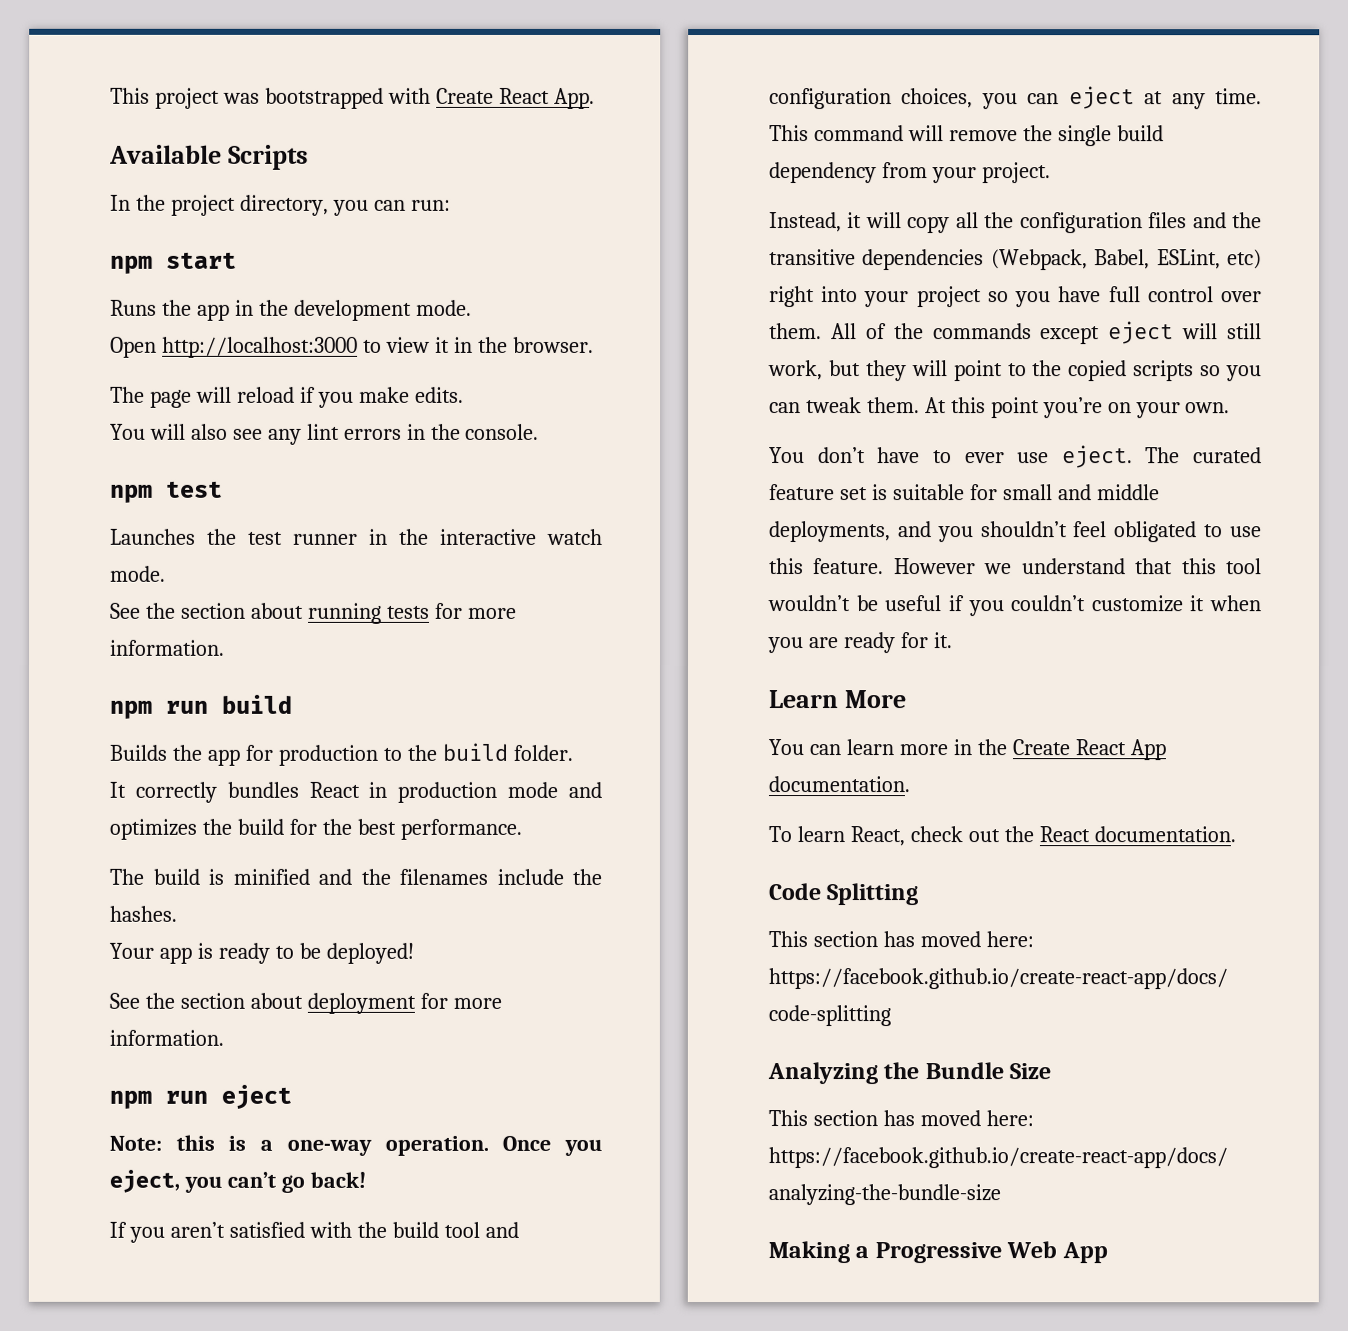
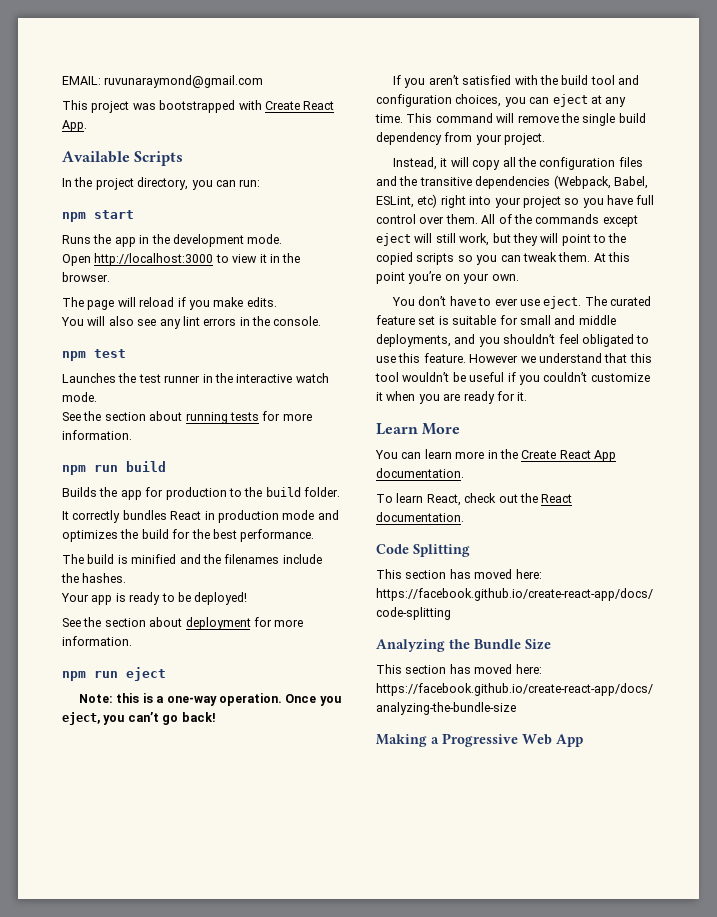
(110, 95) none -> [62,75,264,88] EMAIL: ruvunaraymond@gmail.com //

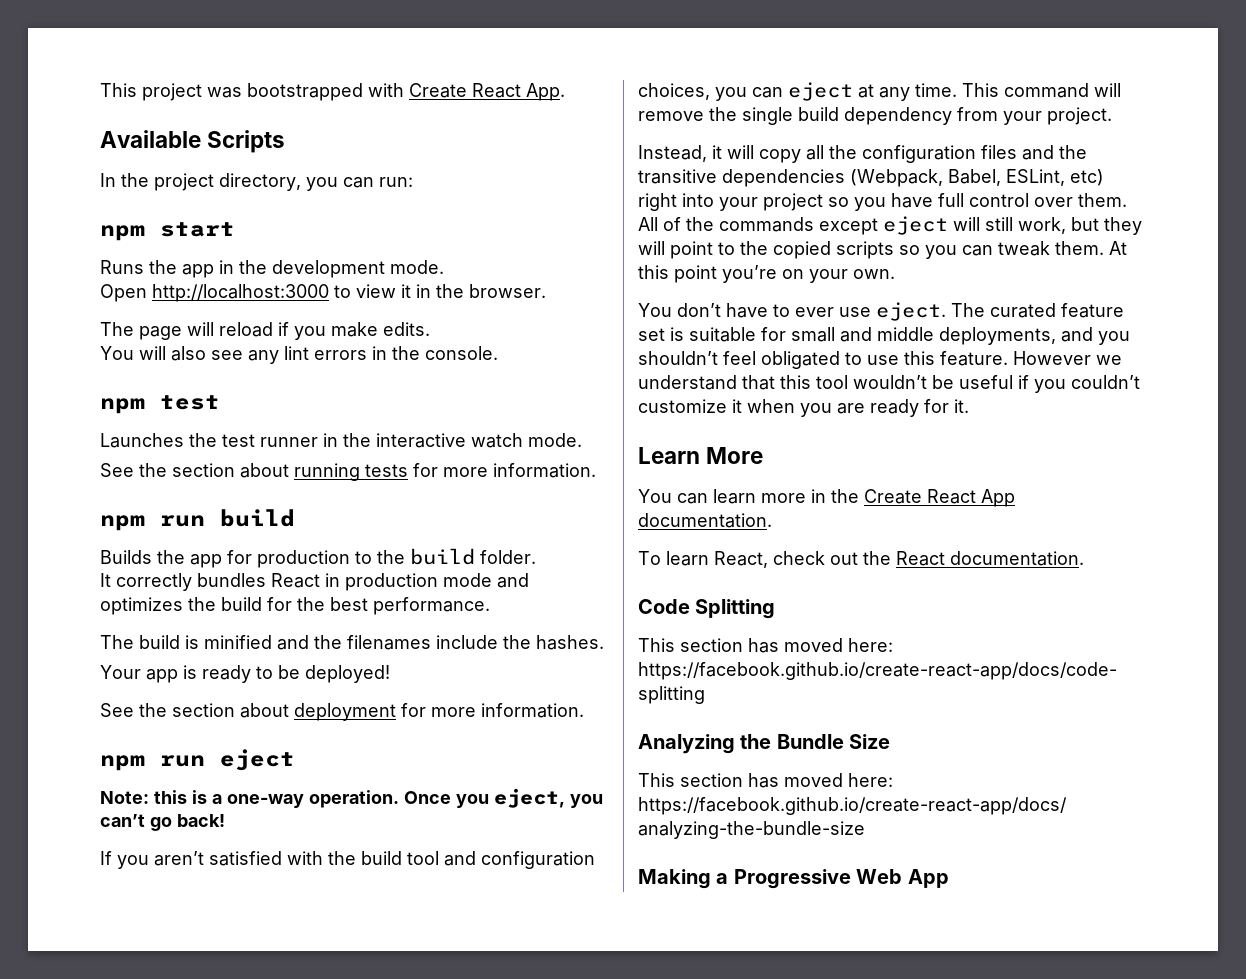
[62,75,264,88] EMAIL: ruvunaraymond@gmail.com // -> (100, 90) none

